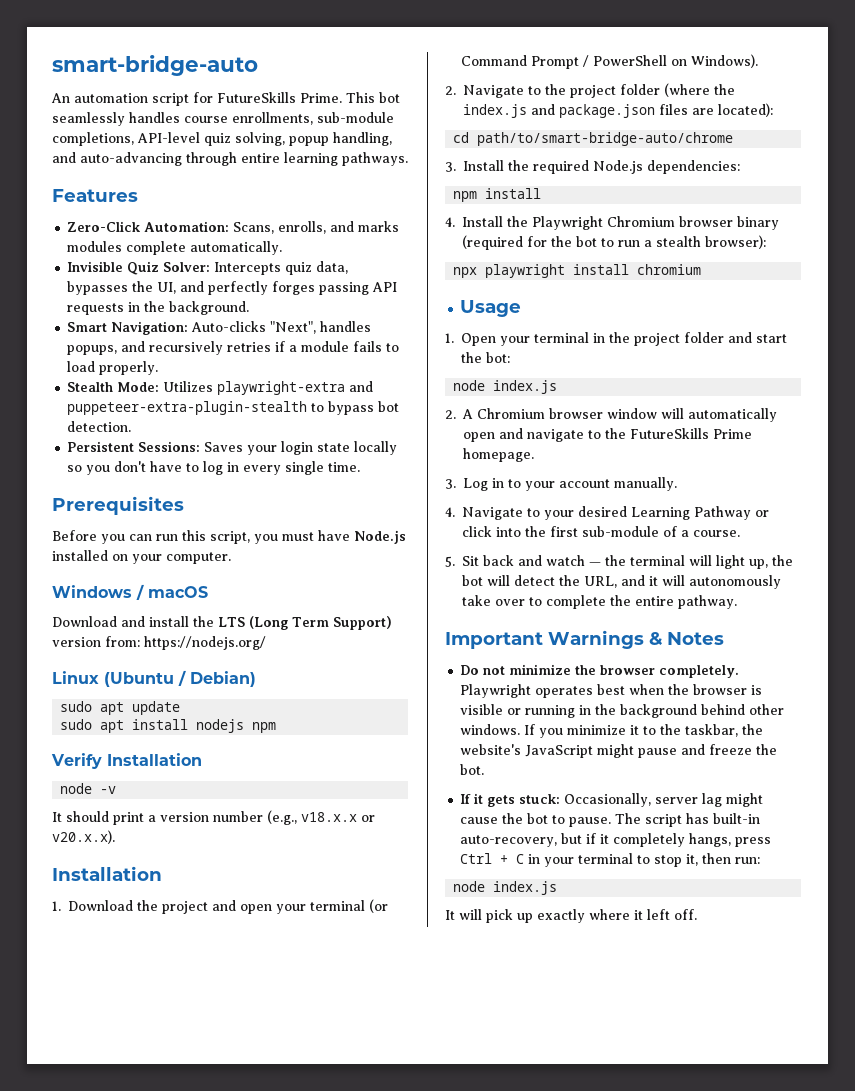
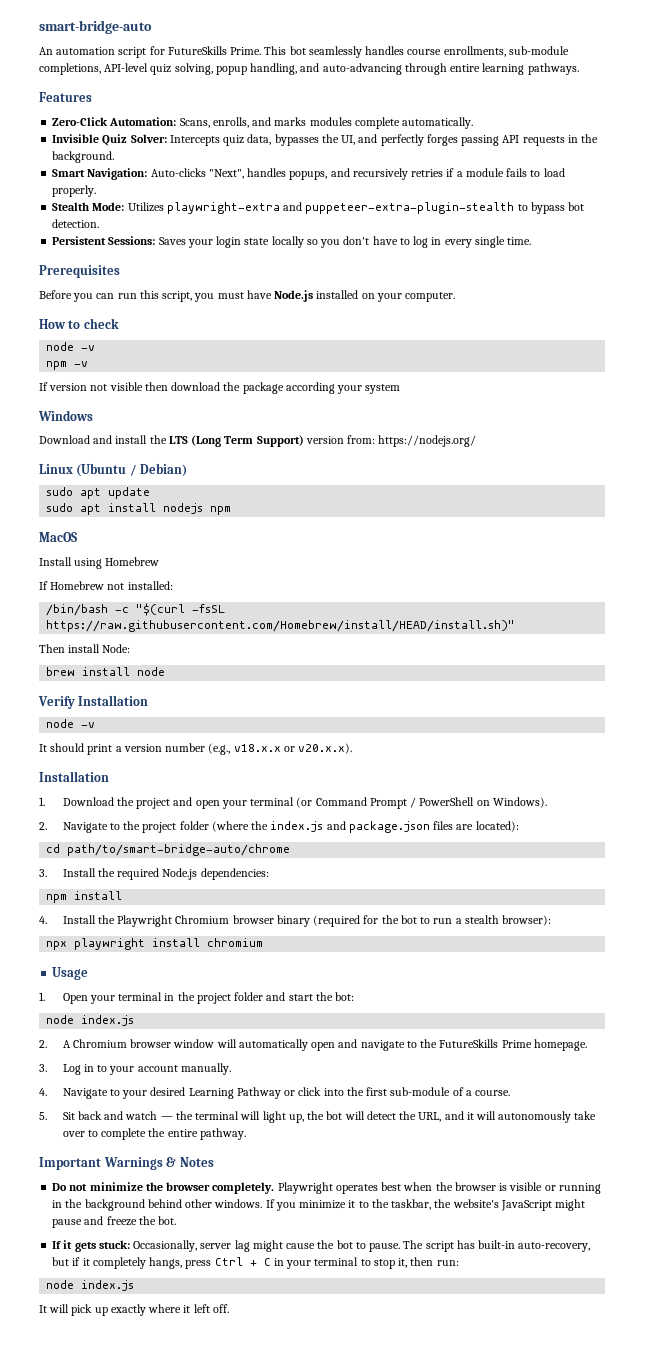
(231, 558) none -> [39,318,119,329] [46,342,96,351] [46,361,89,370] [39,382,401,394] // How to check // node -v // npm -v // If version not visible then download the package according your system
[136,584,208,600] / macOS -> (93, 415) none
(277, 727) none -> [39,532,77,542] [39,557,160,569] [39,581,173,590] [46,603,226,616] [46,620,516,632] [39,644,131,653] [46,667,166,676] // MacOS // Install using Homebrew // If Homebrew not installed: // /bin/bash -c "$(curl -fsSL https://raw.githubusercontent.com/Homebrew/install/HEAD/install.sh)" // Then install Node: // brew install node

